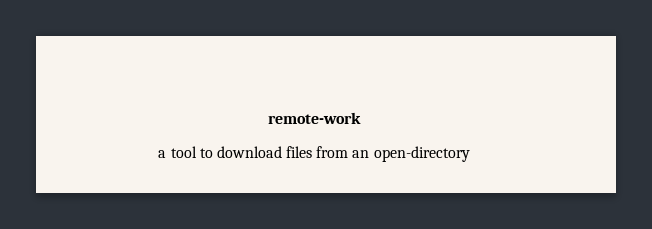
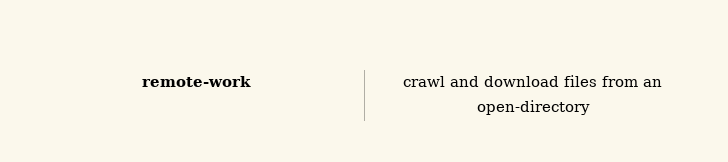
[158,146,213,158] a tool to -> [403,76,479,87] crawl and

